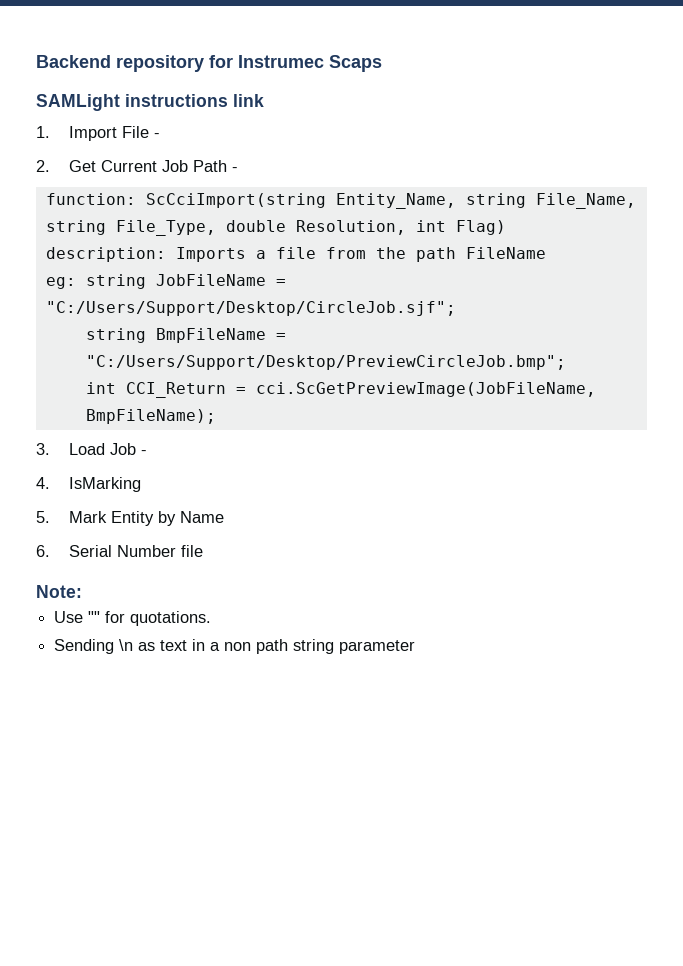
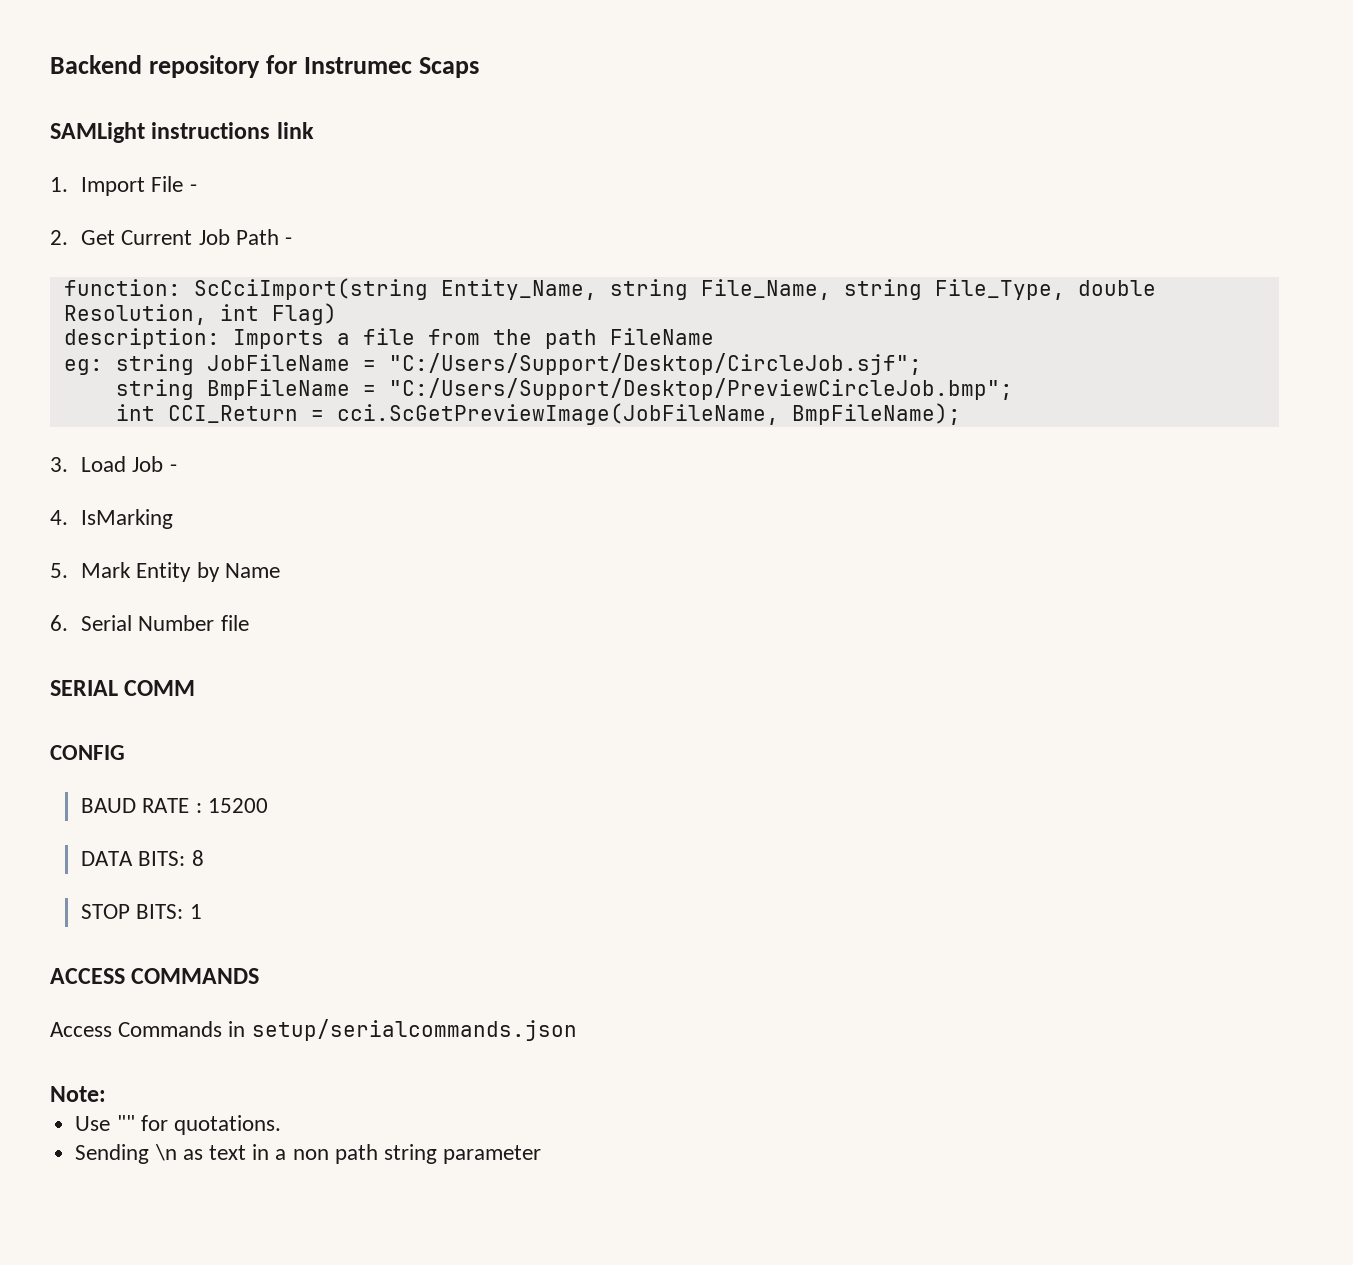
(203, 551) none -> [50,680,196,696] [50,745,125,760] [81,798,268,813] [81,850,204,866] [81,904,202,919] [50,968,260,984] [50,1019,577,1041] // SERIAL COMM // CONFIG // BAUD RATE : 15200 // DATA BITS: 8 // STOP BITS: 1 // ACCESS COMMANDS // Access Commands in setup/serialcommands.json

